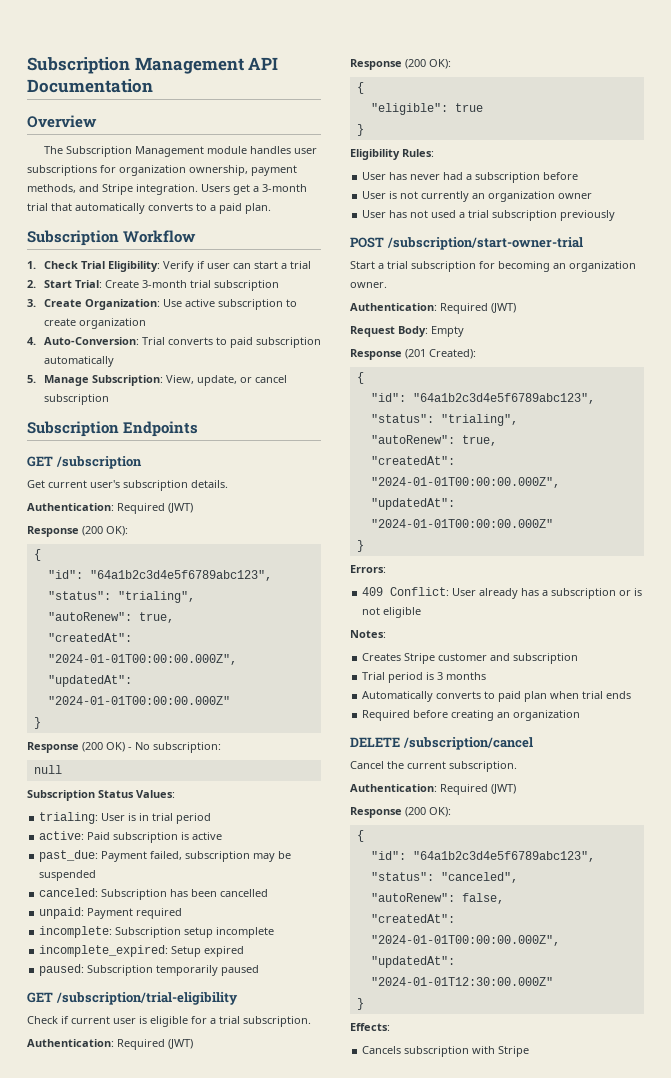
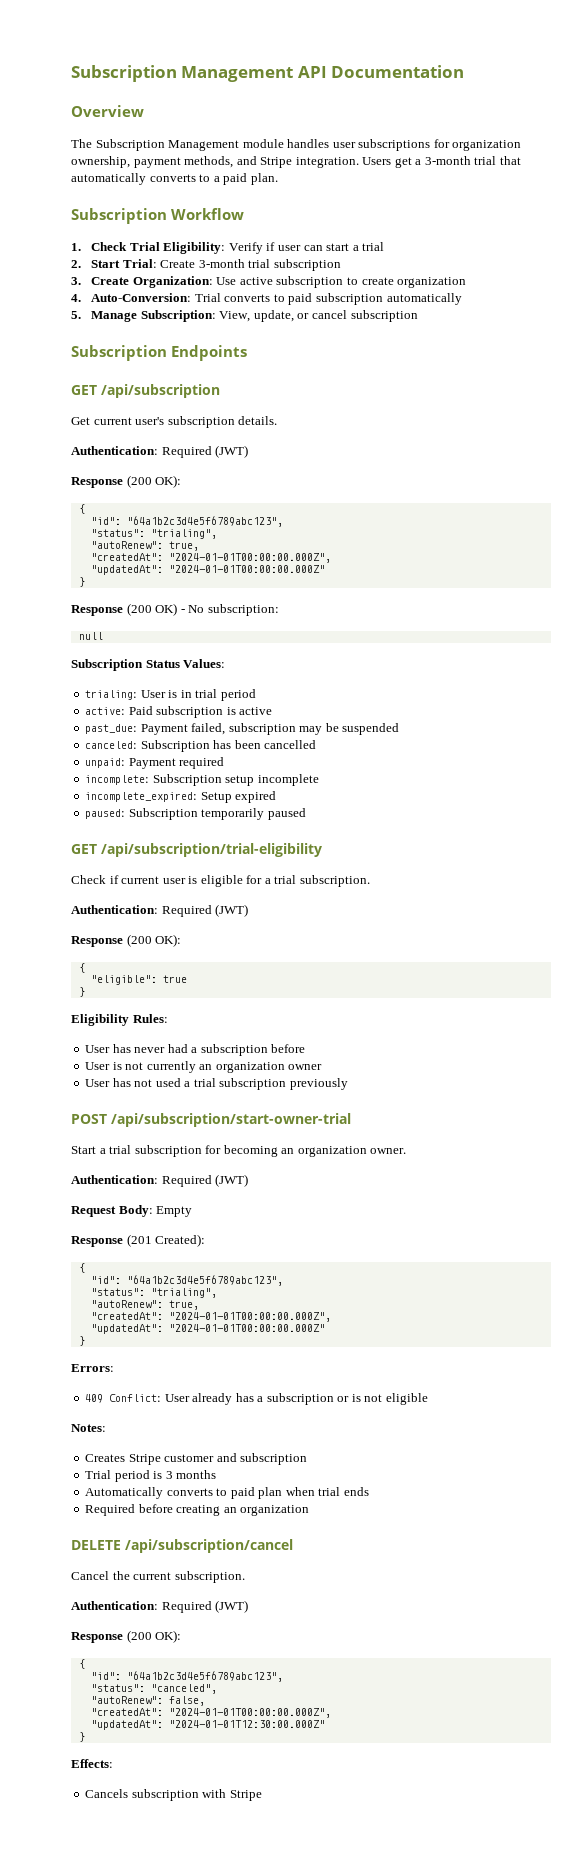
[55,456,142,469] /subscription -> [101,384,220,398] /api/subscription
[55,992,238,1005] /subscription/trial-eligibility -> [101,843,322,857] /api/subscription/trial-eligibility
[386,237,583,250] /subscription/start-owner-trial -> [111,1113,351,1127] /api/subscription/start-owner-trial
[402,737,533,750] /subscription/cancel -> [125,1539,293,1553] /api/subscription/cancel

